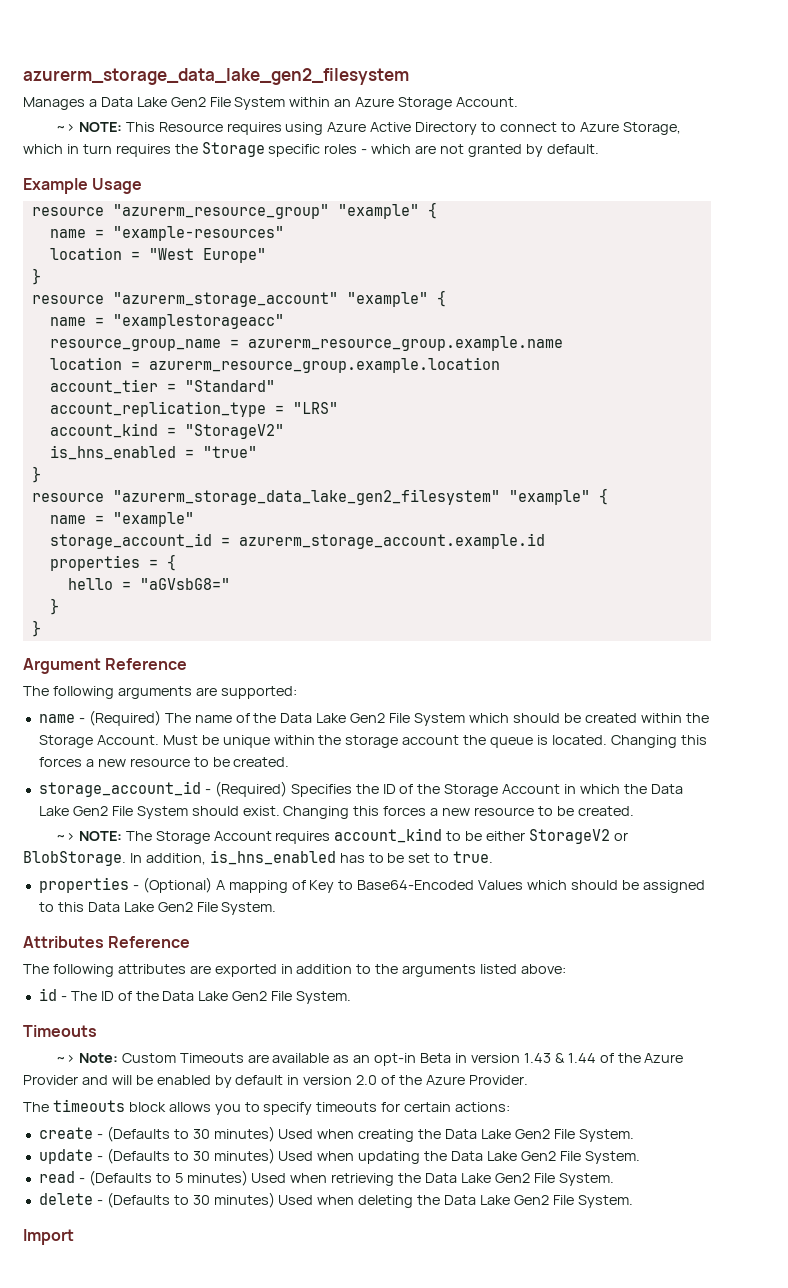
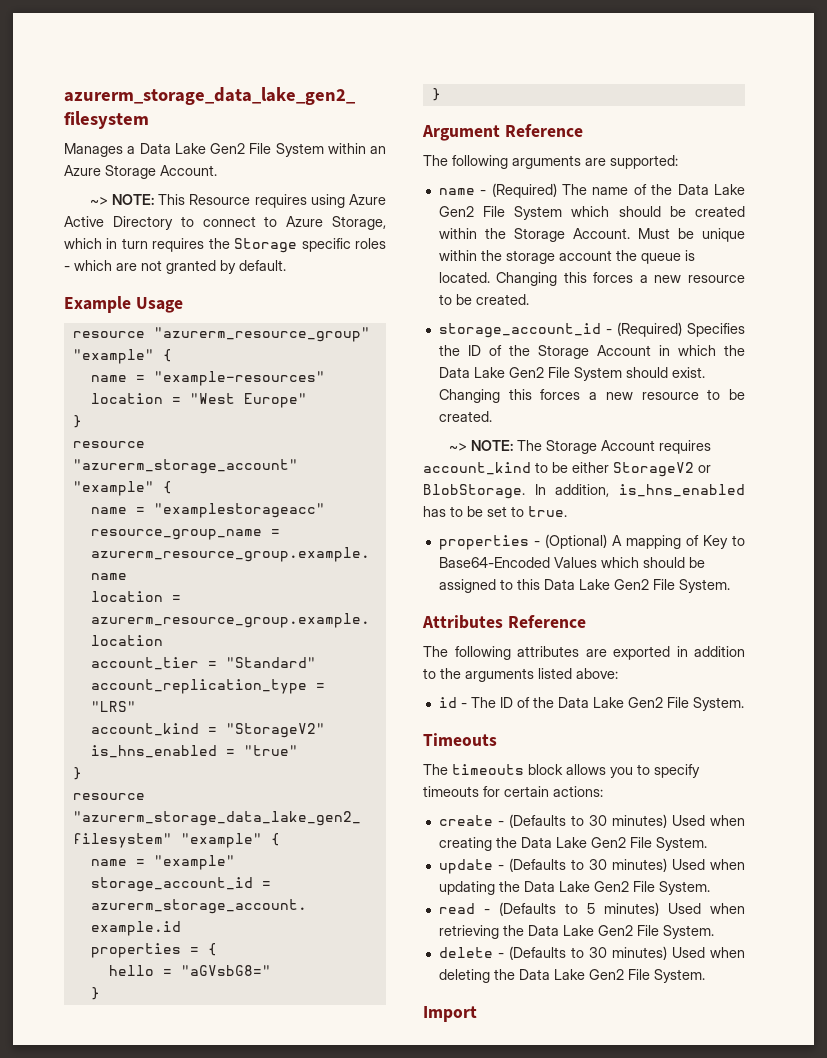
[55,1053,684,1066] [23,1075,528,1088] // ~> Note: Custom Timeouts are available as an opt-in Beta in version 1.43 & 1.44 of the Azure Provider and will be enabled by default in version 2.0 of the Azure Provider. -> (497, 739) none

